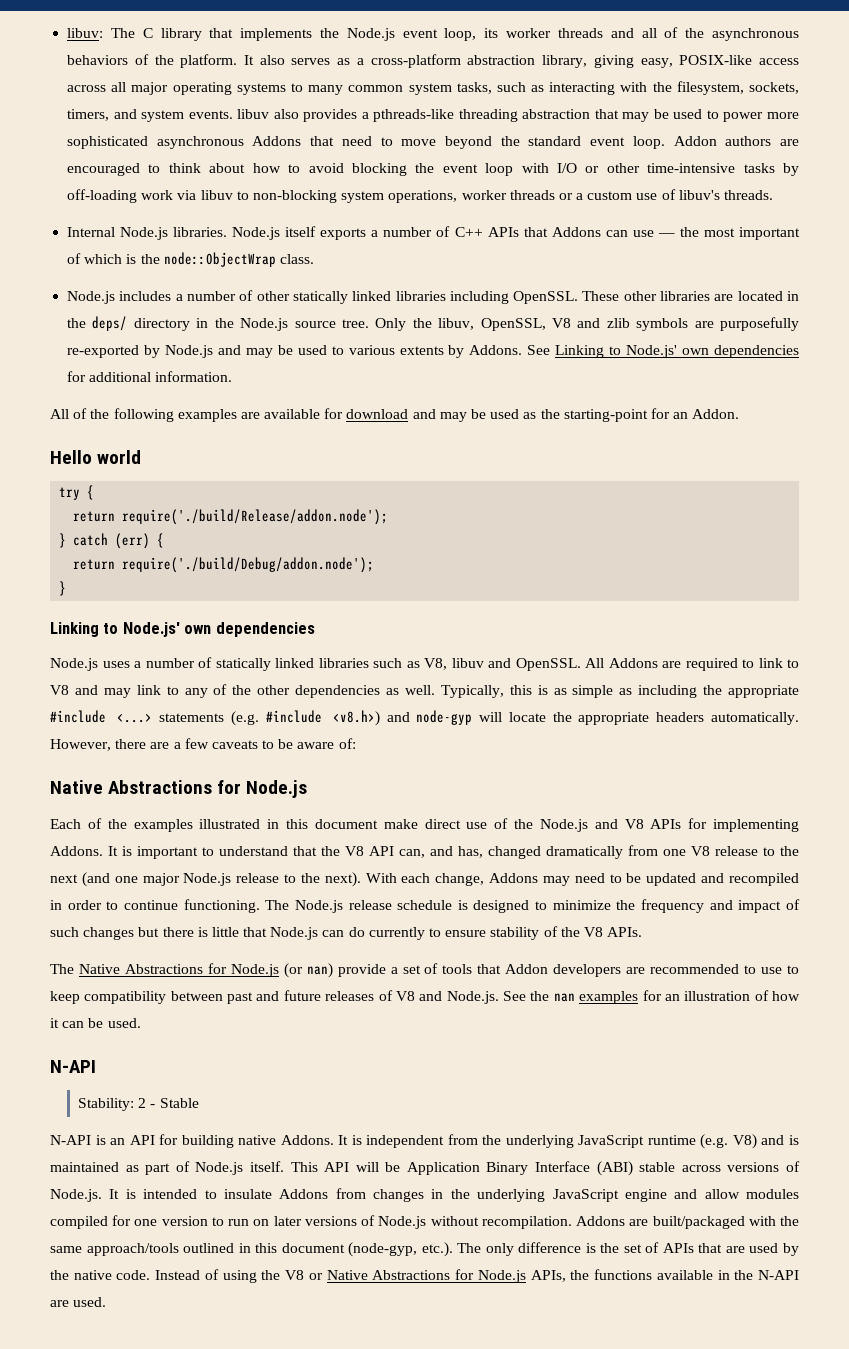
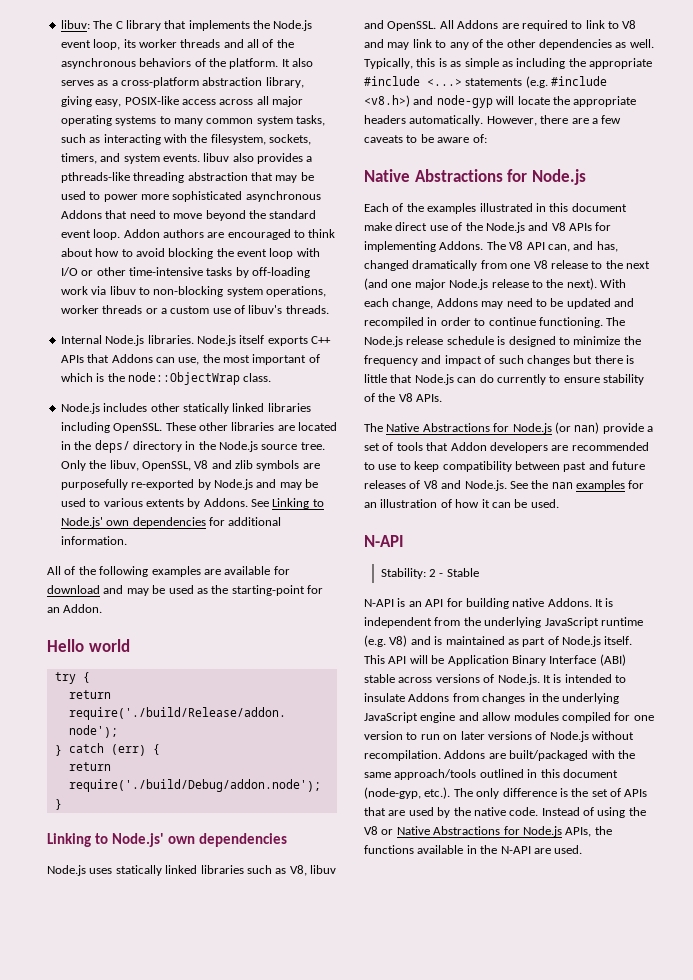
[371,226,451,237] a number of -> (308, 341) none
[632,230,675,237] use — -> [178,357,200,365] use,
[175,290,254,301] a number of -> (148, 407) none
[134,657,212,668] a number of -> (113, 871) none
[108,846,340,859] It is important to understand that the -> [486,241,506,250] The

